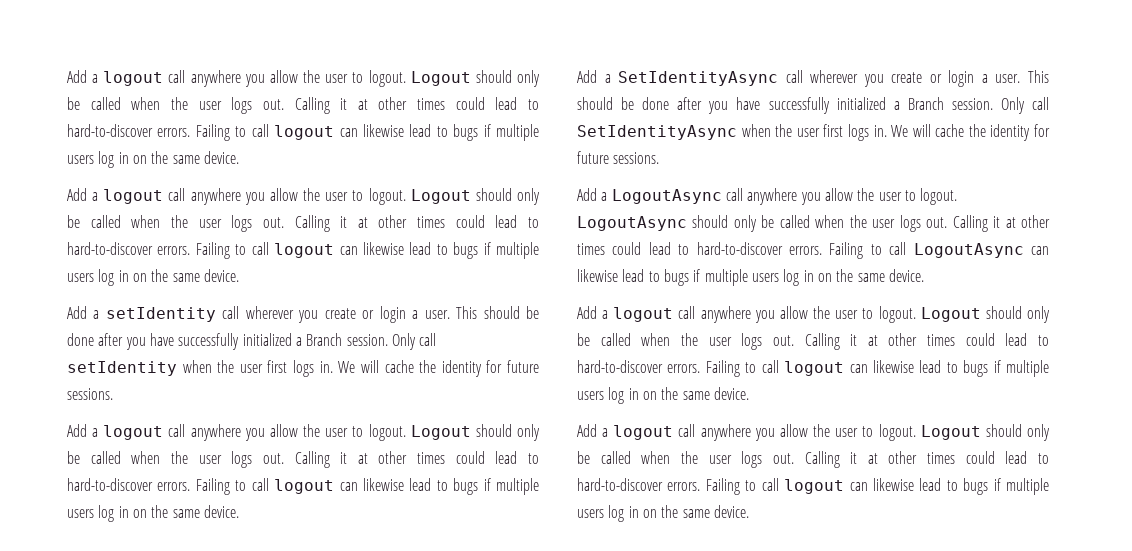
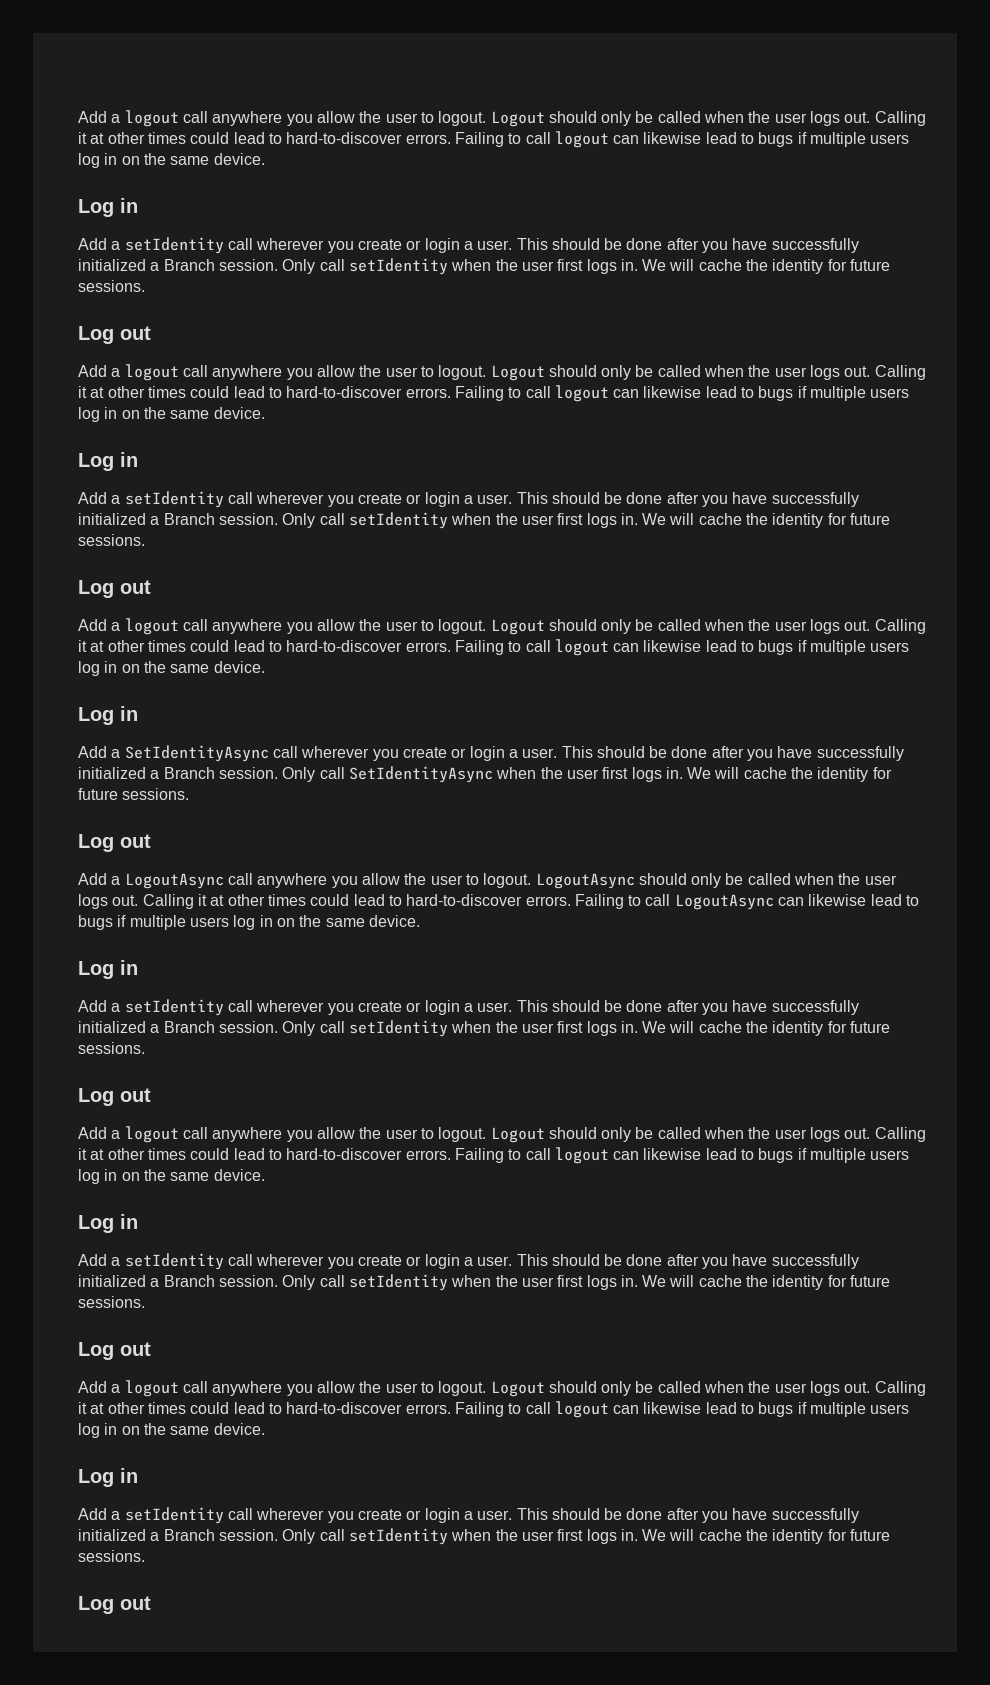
(239, 157) none -> [78,198,138,217] [78,237,859,254] [78,258,891,275] [78,280,145,292] [78,326,151,344] // Log in // Add a setIdentity call wherever you create or login a user. This should be done after you have successfully initialized a Branch session. Only call setIdentity when the user first logs in. We will cache the identity for future sessions. // Log out
(239, 275) none -> [78,452,138,471] // Log in
(113, 394) none -> [78,580,151,598] // Log out
(239, 511) none -> [78,706,138,725] // Log in
(660, 158) none -> [78,834,151,852] // Log out
(924, 275) none -> [78,960,138,979] [78,999,859,1016] [78,1020,891,1037] [78,1042,145,1054] [78,1088,151,1106] // Log in // Add a setIdentity call wherever you create or login a user. This should be done after you have successfully initialized a Branch session. Only call setIdentity when the user first logs in. We will cache the identity for future sessions. // Log out
(749, 393) none -> [78,1214,138,1233] [78,1253,859,1270] [78,1274,891,1291] [78,1296,145,1308] [78,1342,151,1360] // Log in // Add a setIdentity call wherever you create or login a user. This should be done after you have successfully initialized a Branch session. Only call setIdentity when the user first logs in. We will cache the identity for future sessions. // Log out
(749, 511) none -> [78,1468,138,1487] [78,1507,859,1524] [78,1528,891,1545] [78,1550,145,1562] [78,1596,151,1614] // Log in // Add a setIdentity call wherever you create or login a user. This should be done after you have successfully initialized a Branch session. Only call setIdentity when the user first logs in. We will cache the identity for future sessions. // Log out

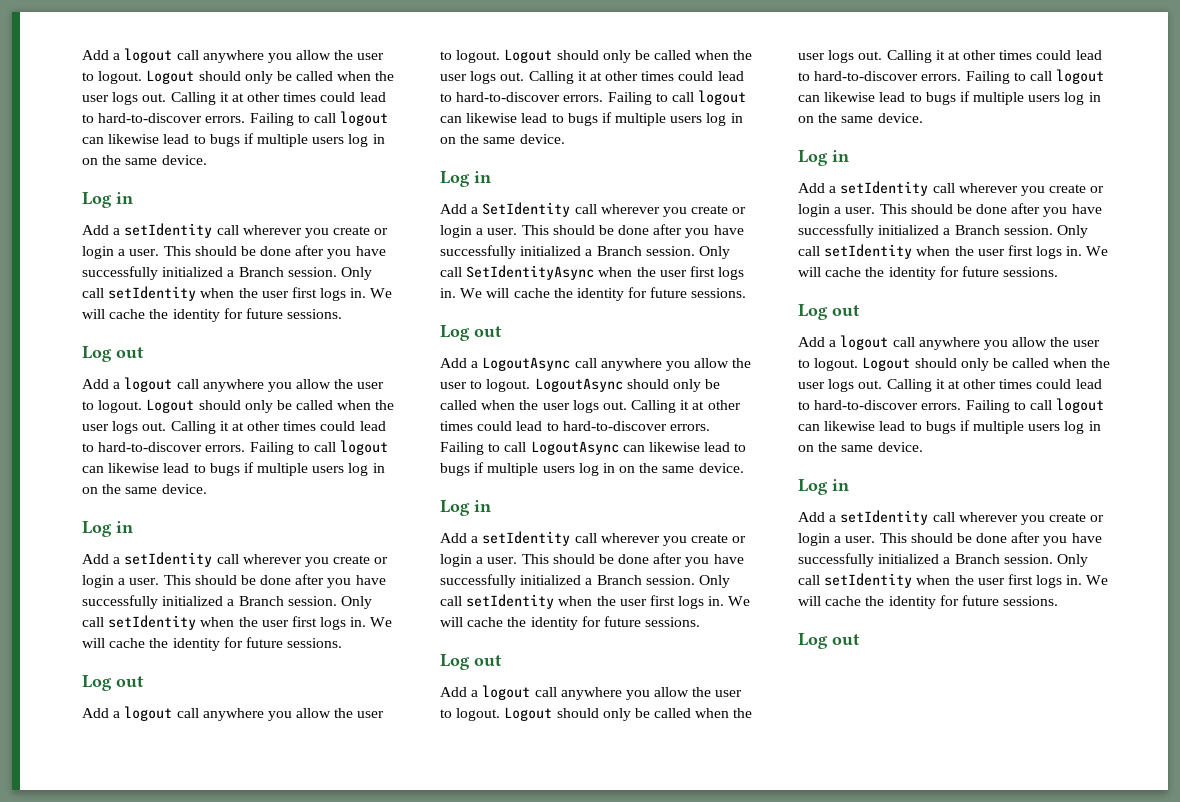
[124,745,269,762] SetIdentityAsync -> [482,202,571,217] SetIdentity

